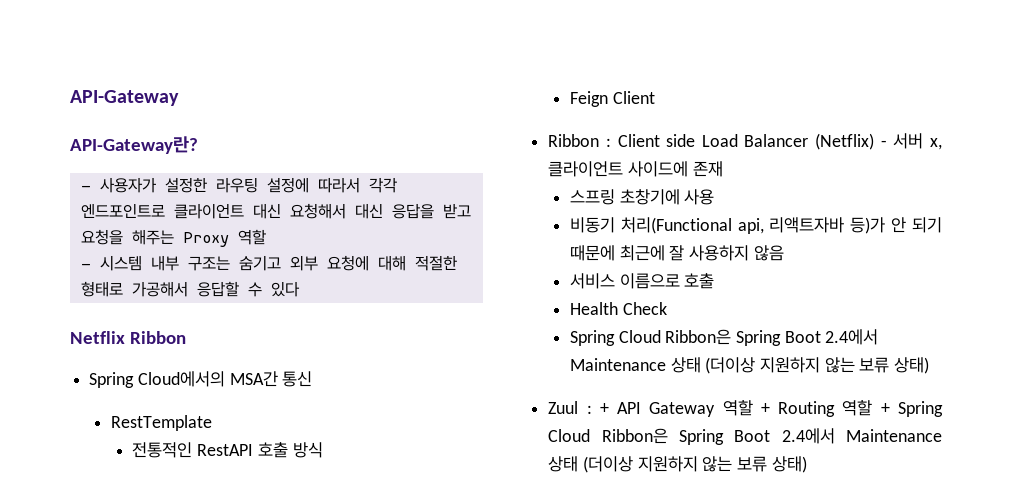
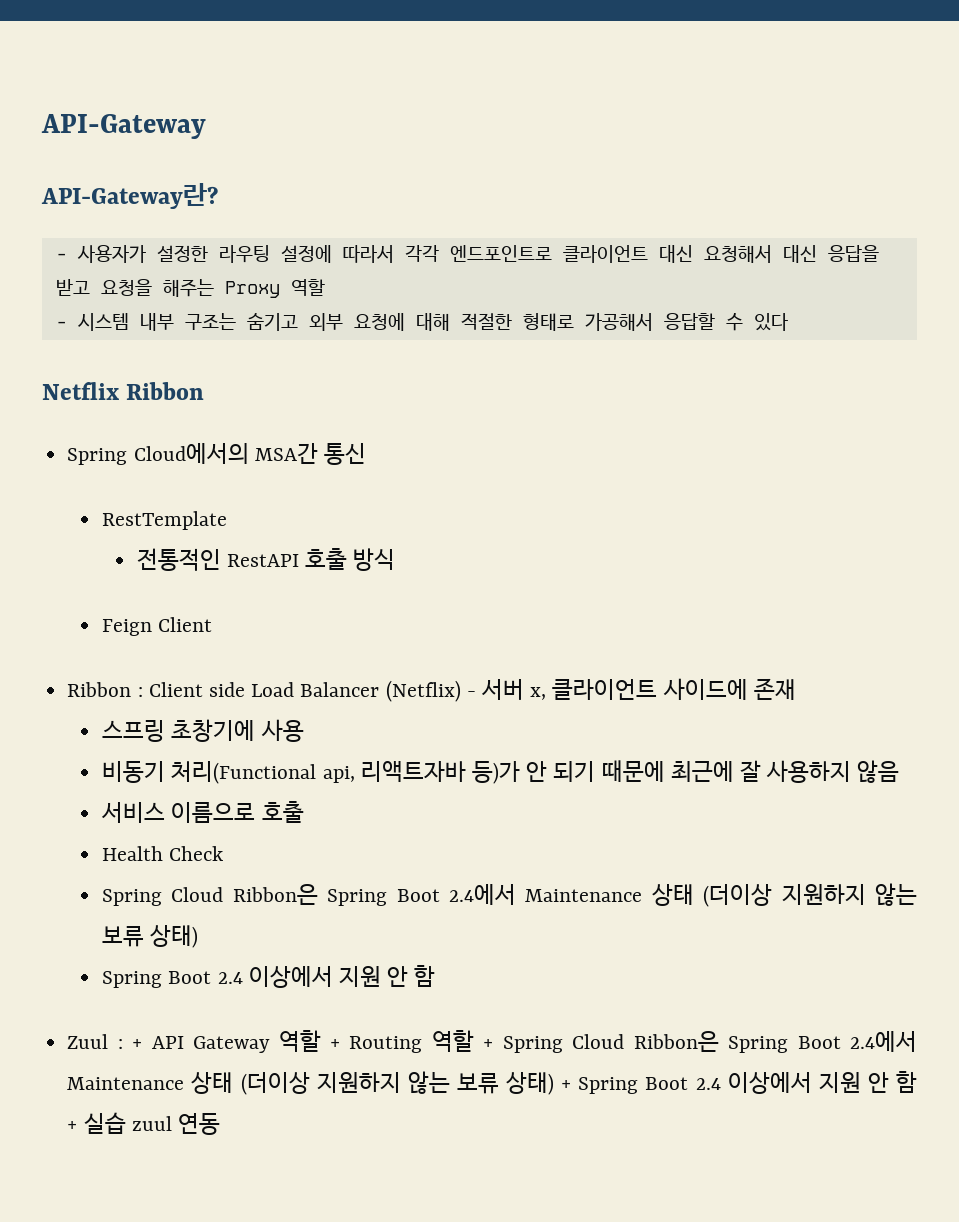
(930, 365) none -> [102,965,436,988] // Spring Boot 2.4 이상에서 지원 안 함
(807, 464) none -> [561,1071,918,1094] [67,1112,220,1135] + Spring Boot 2.4 이상에서 지원 안 함 + 실습 zuul 연동

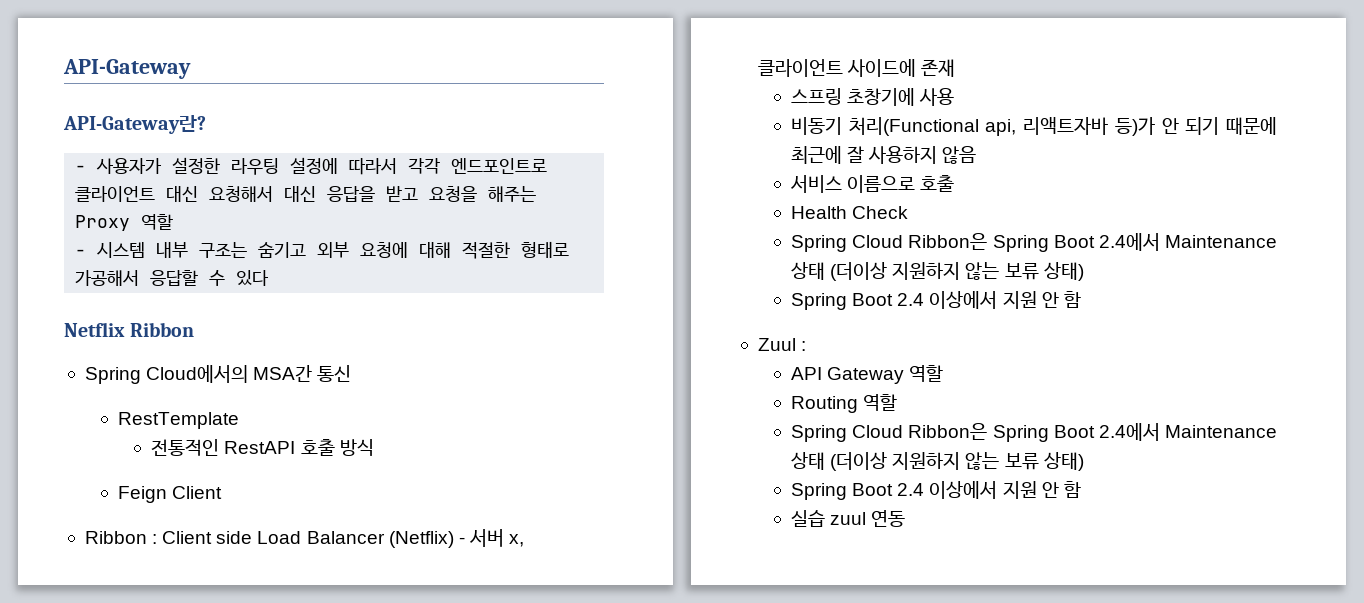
[132,1039,143,1049] + -> (807, 346) //
[329,1039,340,1049] + -> (944, 373) //
[483,1039,494,1049] + -> (898, 402) //
[561,1071,918,1094] [67,1121,78,1131] + Spring Boot 2.4 이상에서 지원 안 함 + -> [791,481,1081,500] // Spring Boot 2.4 이상에서 지원 안 함 //

